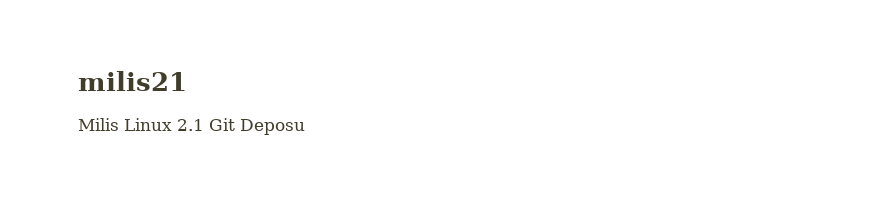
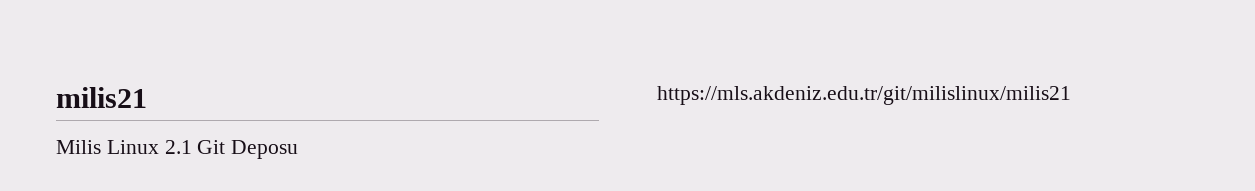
(305, 127) none -> [657,86,1071,105] https://mls.akdeniz.edu.tr/git/milislinux/milis21

